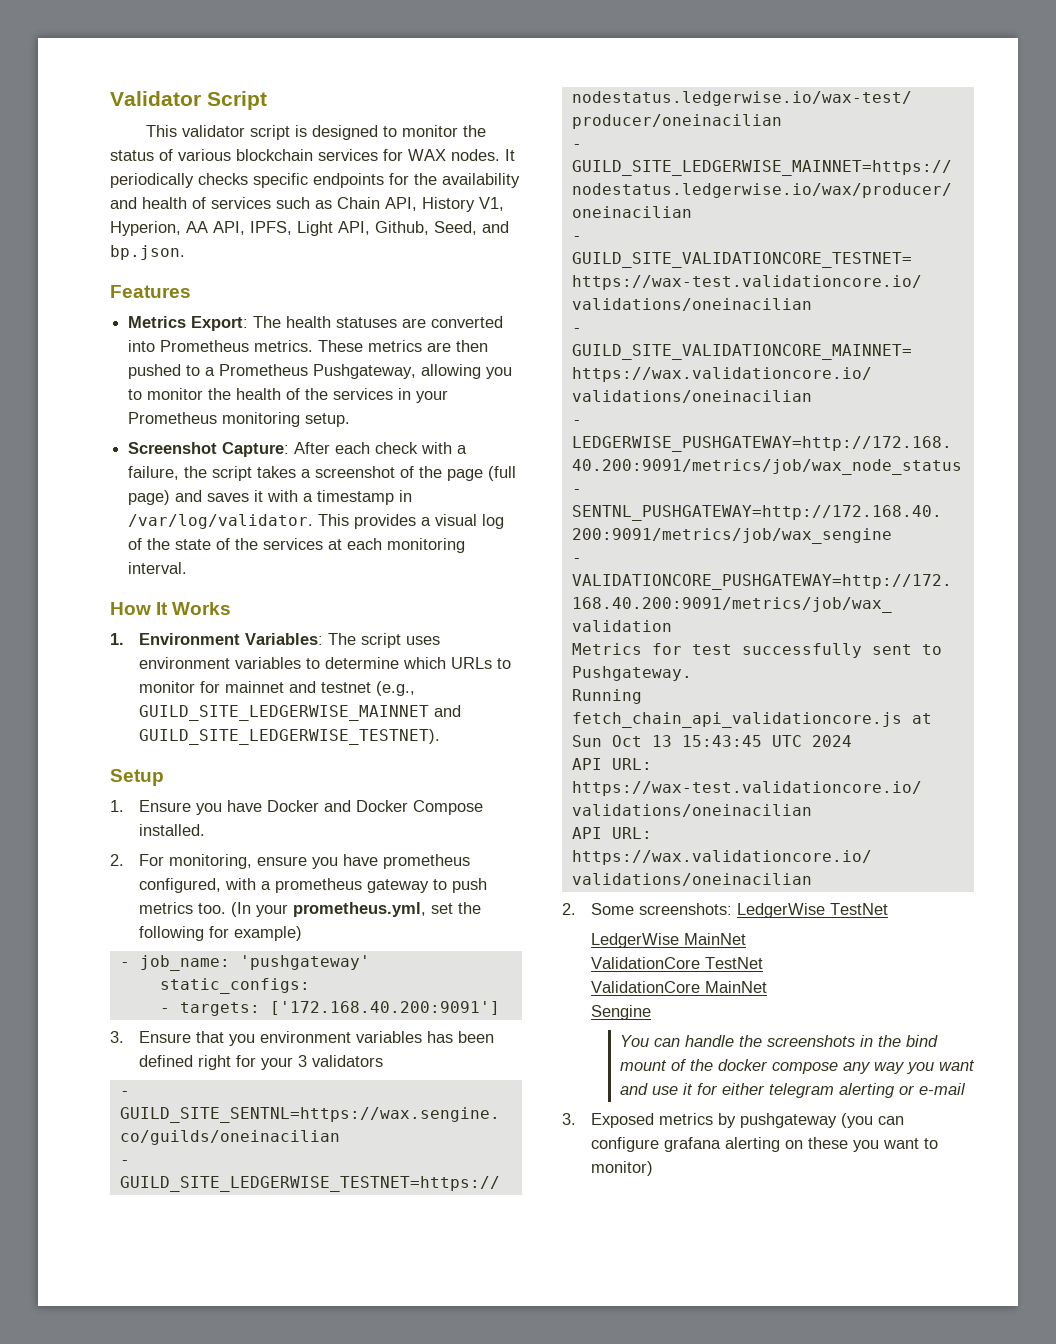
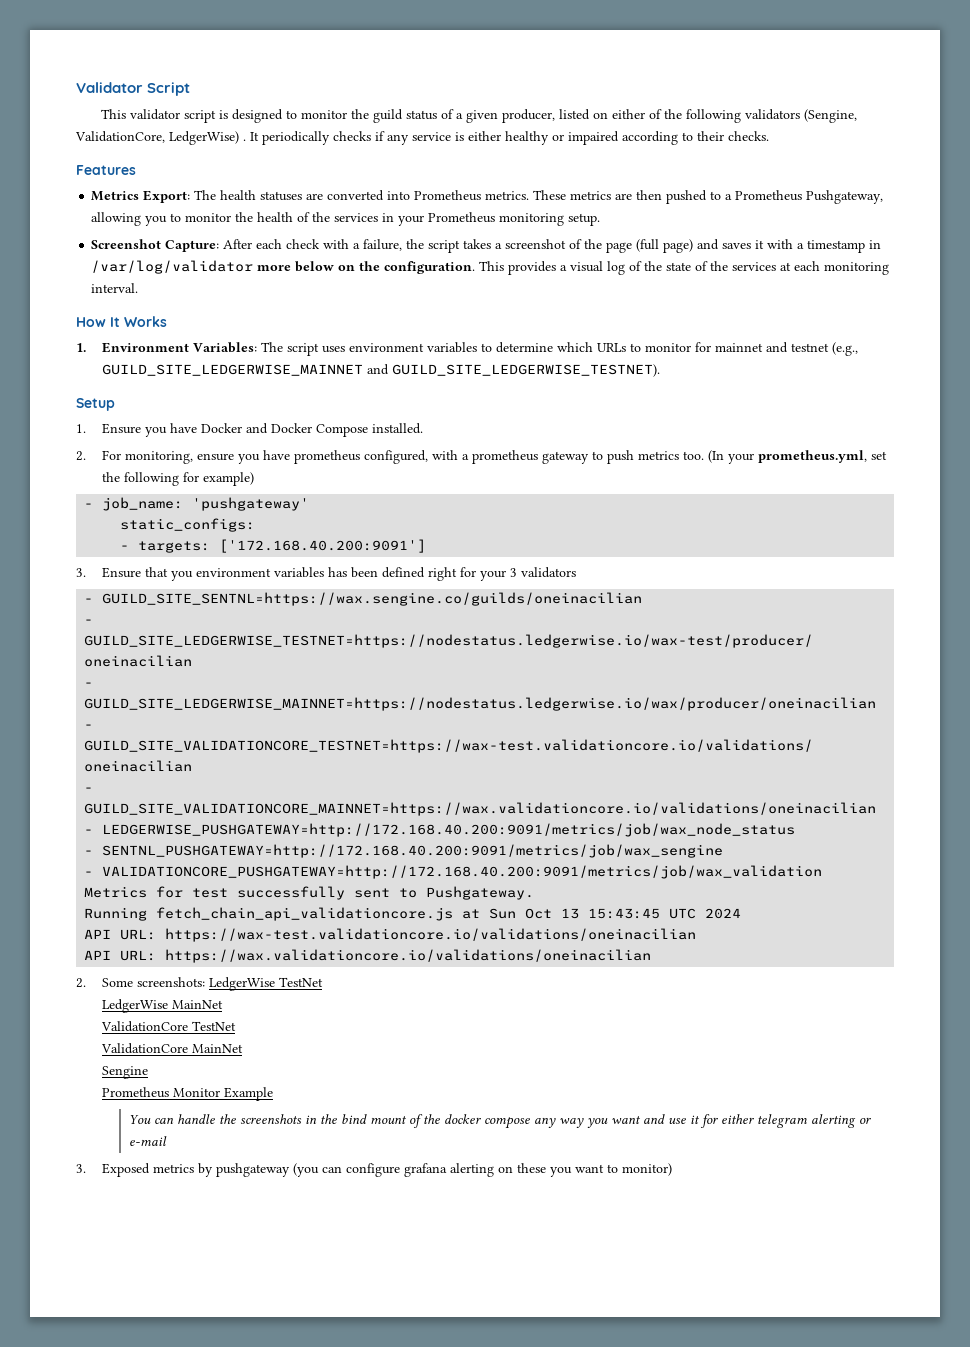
(487, 131) none -> [372,109,403,123] guild
[178,149,515,161] [110,173,520,188] [110,197,504,212] [110,221,509,236] [110,245,185,260] various blockchain services for WAX nodes. It periodically checks specific endpoints for the availability and health of services such as Chain API, History V1, Hyperion, AA API, IPFS, Light API, Github, Seed, and bp.json. -> [455,109,857,123] [75,131,769,145] a given producer, listed on either of the following validators (Sengine, ValidationCore, LedgerWise) . It periodically checks if any service is either healthy or impaired according to their checks.
[128,514,314,529] /var/log/validator. -> [91,260,476,274] /var/log/validator more below on the configuration.
(651, 1012) none -> [102,1087,274,1101] // Prometheus Monitor Example

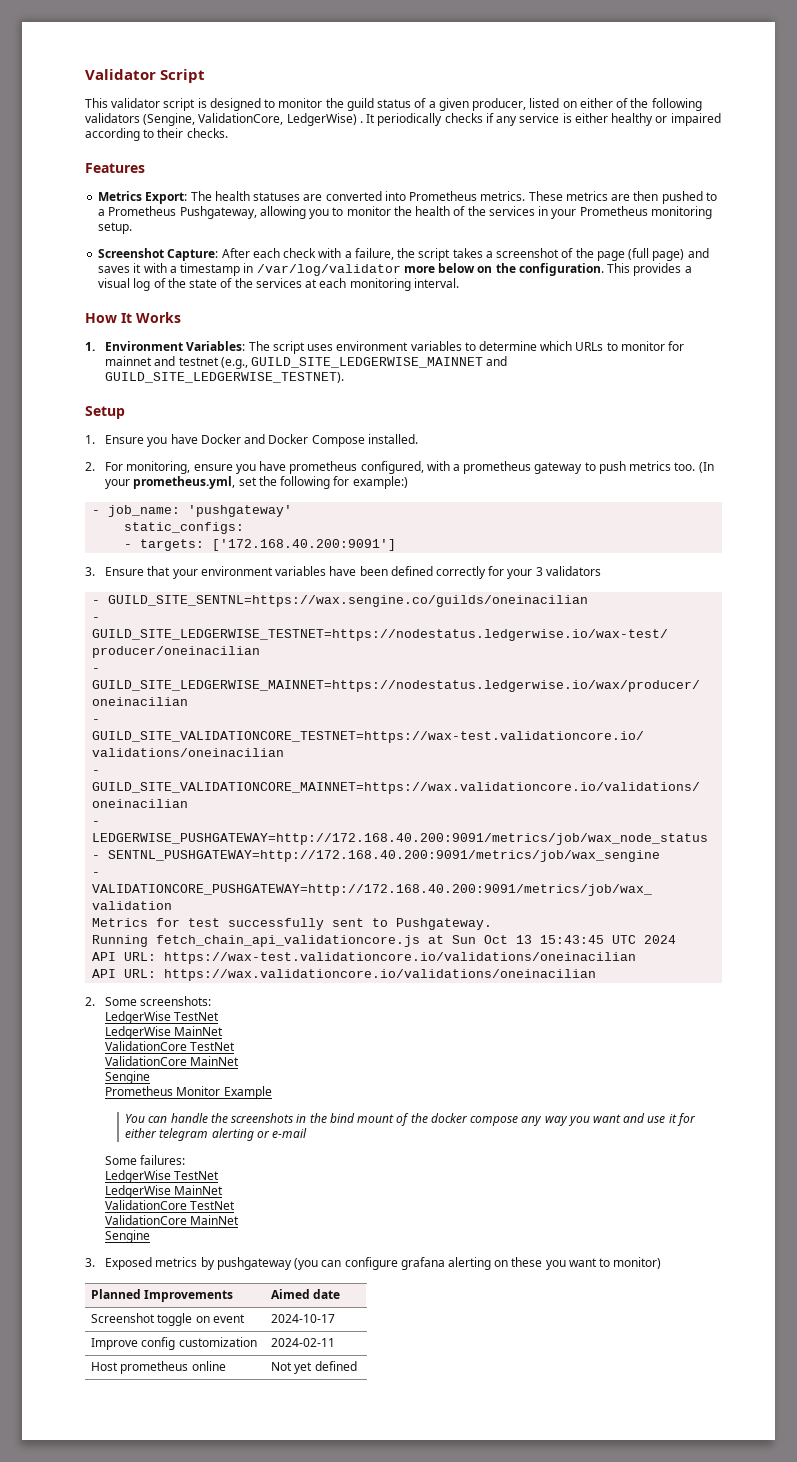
[203,472,255,486] example) -> [352,476,408,489] example:)
[171,567,348,581] you environment variables has -> [172,566,357,579] your environment variables have
[428,567,458,581] right -> [435,566,486,579] correctly
(206, 982) none -> (212, 1001) //
(167, 1141) none -> [105,1155,186,1165] [105,1170,220,1183] [105,1185,224,1198] [105,1200,236,1210] [105,1215,240,1225] [105,1230,151,1243] // Some failures: // LedgerWise TestNet // LedgerWise MainNet // ValidationCore TestNet // ValidationCore MainNet // Sengine
(673, 1169) none -> [91,1289,234,1302] [271,1289,341,1299] [91,1313,245,1326] [271,1314,336,1323] [91,1337,257,1350] [271,1338,336,1347] [91,1361,226,1374] [271,1361,357,1374] // Planned Improvements | Aimed date // Screenshot toggle on event | 2024-10-17 // Improve config customization | 2024-02-11 // Host prometheus online | Not yet defined

